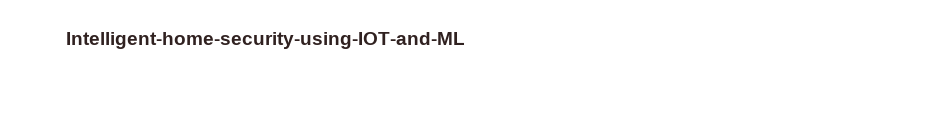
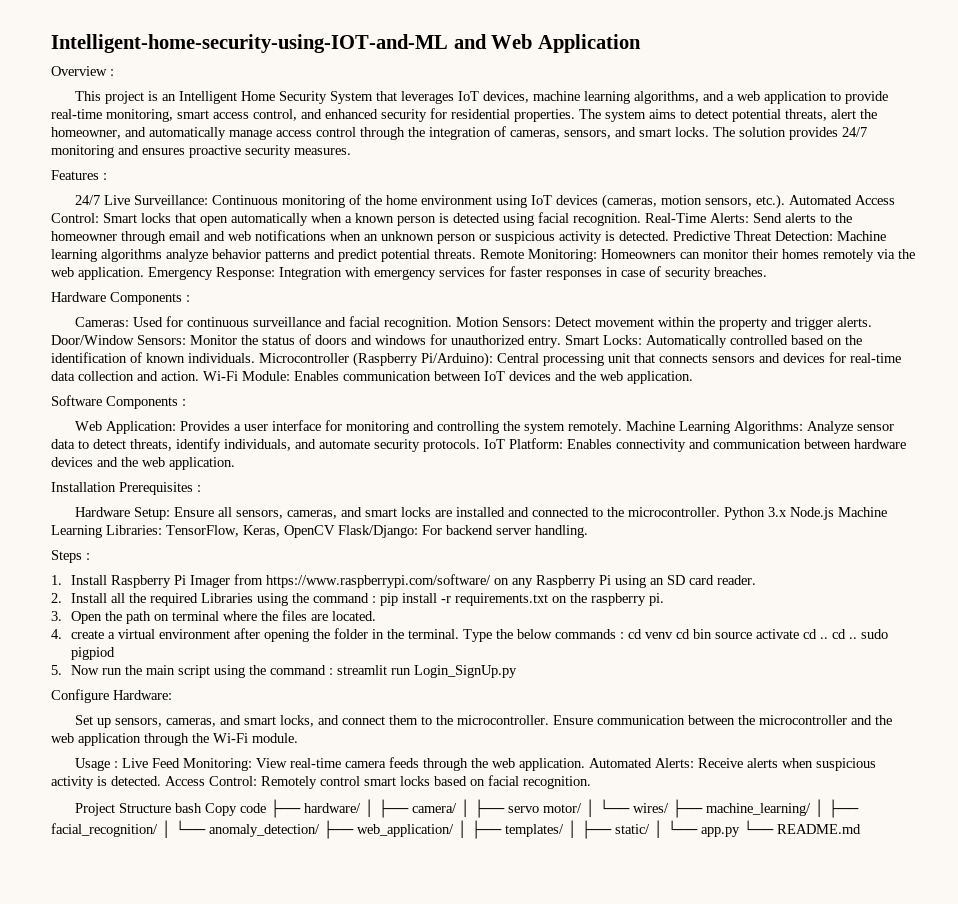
(465, 40) none -> [453,34,641,53] [51,66,114,76] [75,91,889,104] [51,108,877,122] [51,126,867,140] [51,145,351,158] [51,170,107,180] [75,194,896,209] [51,212,852,226] [51,230,886,244] [51,249,915,262] [51,266,767,280] [51,292,190,305] [75,316,873,330] [51,334,862,348] [51,352,901,367] [51,371,693,384] [51,395,186,409] [75,420,895,434] [51,438,906,452] [51,457,235,470] [51,482,201,495] [75,507,888,520] [51,525,588,538] [51,550,90,563] [51,574,757,588] [51,593,665,606] [51,610,377,624] [51,628,889,642] [71,647,116,660] [51,665,518,678] [51,689,172,703] [75,715,893,728] [51,733,298,746] [75,757,877,771] [51,775,591,789] [75,799,860,818] [51,820,861,839] and Web Application // Overview : // This project is an Intelligent Home Security System that leverages IoT devices, machine learning algorithms, and a web application to provide real-time monitoring, smart access control, and enhanced security for residential properties. The system aims to detect potential threats, alert the homeowner, and automatically manage access control through the integration of cameras, sensors, and smart locks. The solution provides 24/7 monitoring and ensures proactive security measures. // Features : // 24/7 Live Surveillance: Continuous monitoring of the home environment using IoT devices (cameras, motion sensors, etc.). Automated Access Control: Smart locks that open automatically when a known person is detected using facial recognition. Real-Time Alerts: Send alerts to the homeowner through email and web notifications when an unknown person or suspicious activity is detected. Predictive Threat Detection: Machine learning algorithms analyze behavior patterns and predict potential threats. Remote Monitoring: Homeowners can monitor their homes remotely via the web application. Emergency Response: Integration with emergency services for faster responses in case of security breaches. // Hardware Components : // Cameras: Used for continuous surveillance and facial recognition. Motion Sensors: Detect movement within the property and trigger alerts. Door/Window Sensors: Monitor the status of doors and windows for unauthorized entry. Smart Locks: Automatically controlled based on the identification of known individuals. Microcontroller (Raspberry Pi/Arduino): Central processing unit that connects sensors and devices for real-time data collection and action. Wi-Fi Module: Enables communication between IoT devices and the web application. // Software Components : // Web Application: Provides a user interface for monitoring and controlling the system remotely. Machine Learning Algorithms: Analyze sensor data to detect threats, identify individuals, and automate security protocols. IoT Platform: Enables connectivity and communication between hardware devices and the web application. // Installation Prerequisites : // Hardware Setup: Ensure all sensors, cameras, and smart locks are installed and connected to the microcontroller. Python 3.x Node.js Machine Learning Libraries: TensorFlow, Keras, OpenCV Flask/Django: For backend server handling. // Steps : // 1. Install Raspberry Pi Imager from https://www.raspberrypi.com/software/ on any Raspberry Pi using an SD card reader. // 2. Install all the required Libraries using the command : pip install -r requirements.txt on the raspberry pi. // 3. Open the path on terminal where the files are located. // 4. create a virtual environment after opening the folder in the terminal. Type the below commands : cd venv cd bin source activate cd .. cd .. sudo pigpiod // 5. Now run the main script using the command : streamlit run Login_SignUp.py // Configure Hardware: // Set up sensors, cameras, and smart locks, and connect them to the microcontroller. Ensure communication between the microcontroller and the web application through the Wi-Fi module. // Usage : Live Feed Monitoring: View real-time camera feeds through the web application. Automated Alerts: Receive alerts when suspicious activity is detected. Access Control: Remotely control smart locks based on facial recognition. // Project Structure bash Copy code ├── hardware/ │ ├── camera/ │ ├── servo motor/ │ └── wires/ ├── machine_learning/ │ ├── facial_recognition/ │ └── anomaly_detection/ ├── web_application/ │ ├── templates/ │ ├── static/ │ └── app.py └── README.md

